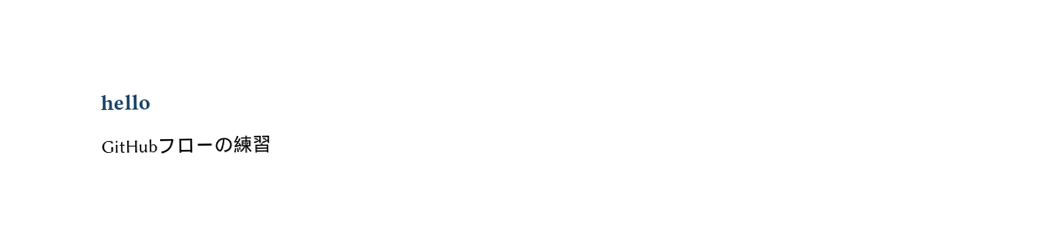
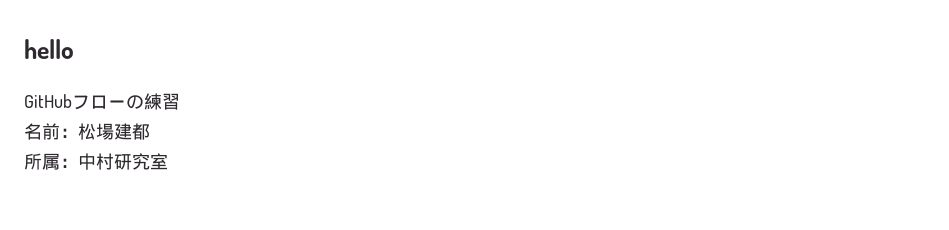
(272, 144) none -> [24,123,150,140] [24,153,168,170] // 名前：松場建都 // 所属：中村研究室

